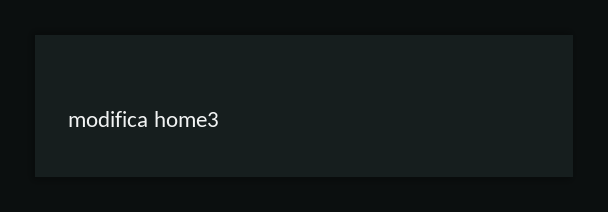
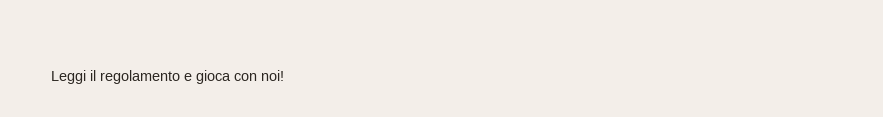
[68,111,220,127] modifica home3 -> [51,70,284,84] Leggi il regolamento e gioca con noi!

